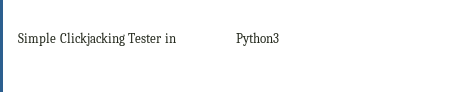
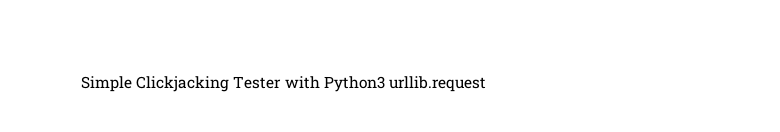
[164,32,279,46] in Python3 -> [284,76,486,92] with Python3 urllib.request

